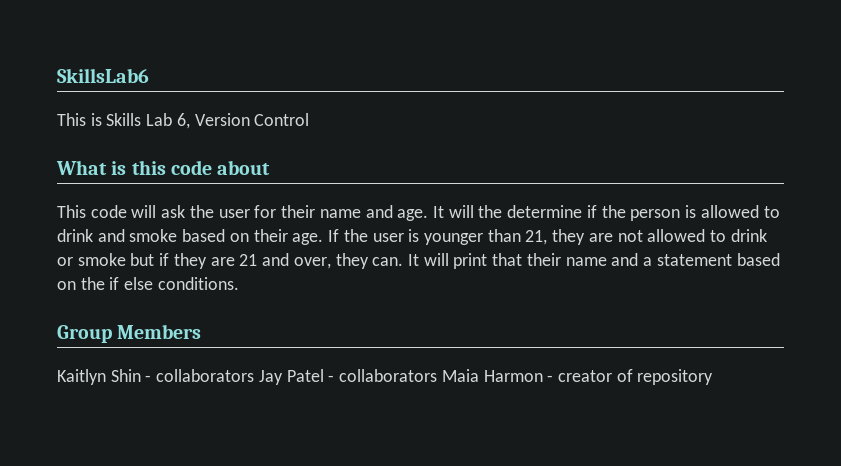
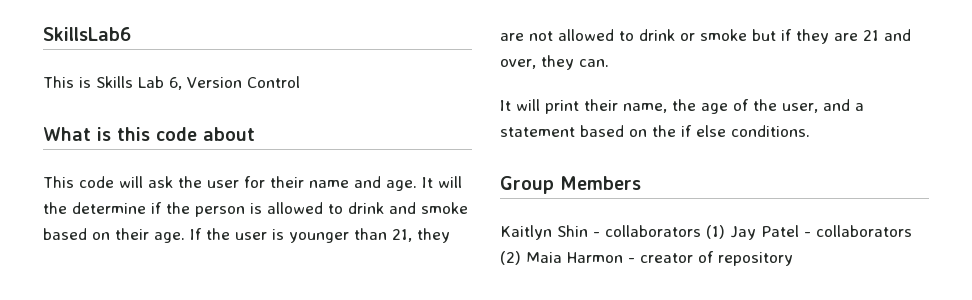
(404, 261) none -> (609, 63) //
[492,253,607,266] that their name -> [584,99,818,114] their name, the age of the user,
(255, 375) none -> [706,225,725,239] (1)
(438, 375) none -> [500,251,521,265] (2)

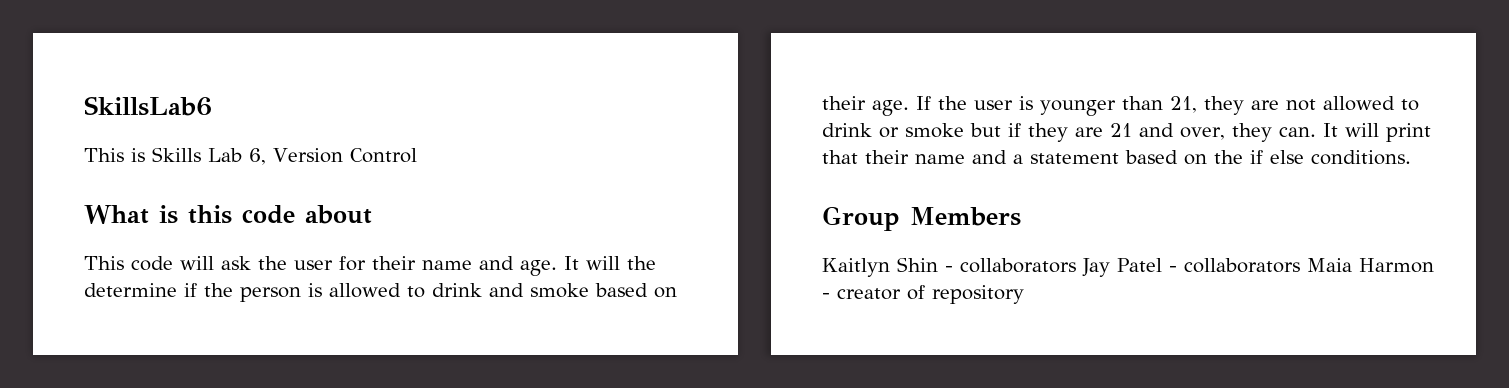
(609, 63) // -> (1316, 132) none
[584,99,818,114] their name, the age of the user, -> [822,150,965,164] that their name
[706,225,725,239] (1) -> (1076, 265) none
[500,251,521,265] (2) -> (1300, 265) none

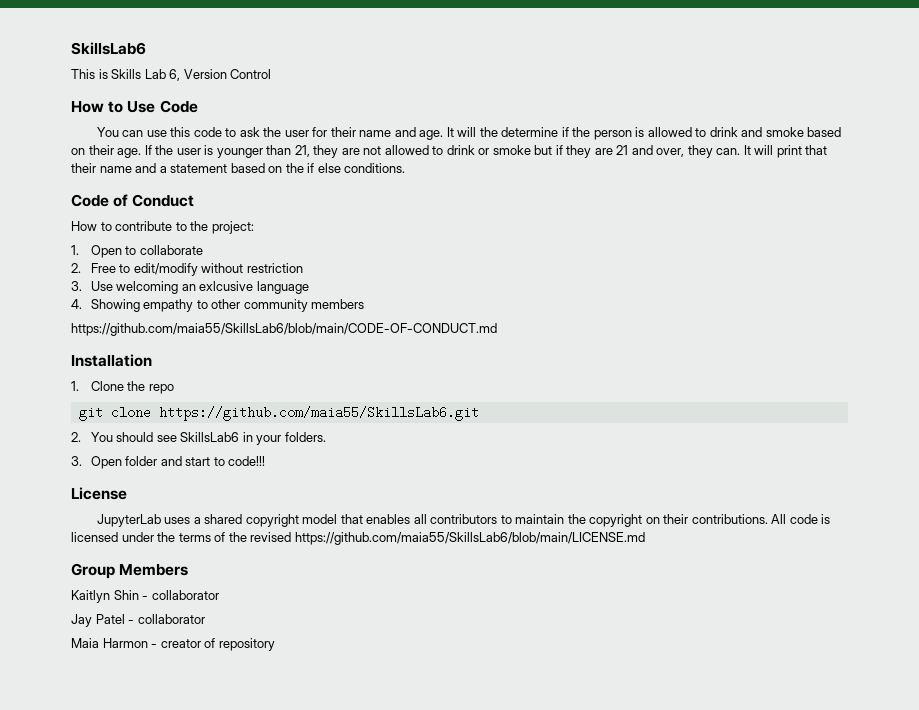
[84,205,372,224] [84,256,214,271] What is this code about // This code will -> [71,100,198,113] [96,127,237,137] How to Use Code // You can use this code to
(1411, 157) none -> [71,194,195,207] [71,221,254,234] [71,245,203,258] [71,263,303,276] [71,281,309,294] [71,299,365,312] [71,323,497,336] [71,354,152,367] [71,381,174,394] [78,406,479,421] [71,432,326,445] [71,456,266,469] [71,487,127,500] [96,514,831,527] [71,532,645,545] // Code of Conduct // How to contribute to the project: // 1. Open to collaborate // 2. Free to edit/modify without restriction // 3. Use welcoming an exlcusive language // 4. Showing empathy to other community members // https://github.com/maia55/SkillsLab6/blob/main/CODE-OF-CONDUCT.md // Installation // 1. Clone the repo // git clone https://github.com/maia55/SkillsLab6.git // 2. You should see SkillsLab6 in your folders. // 3. Open folder and start to code!!! // License // JupyterLab uses a shared copyright model that enables all contributors to maintain the copyright on their contributions. All code is licensed under the terms of the revised https://github.com/maia55/SkillsLab6/blob/main/LICENSE.md
[960,258,1076,273] collaborators -> [151,590,219,600] collaborator //
[1183,258,1300,273] collaborators -> [137,614,205,624] collaborator //

